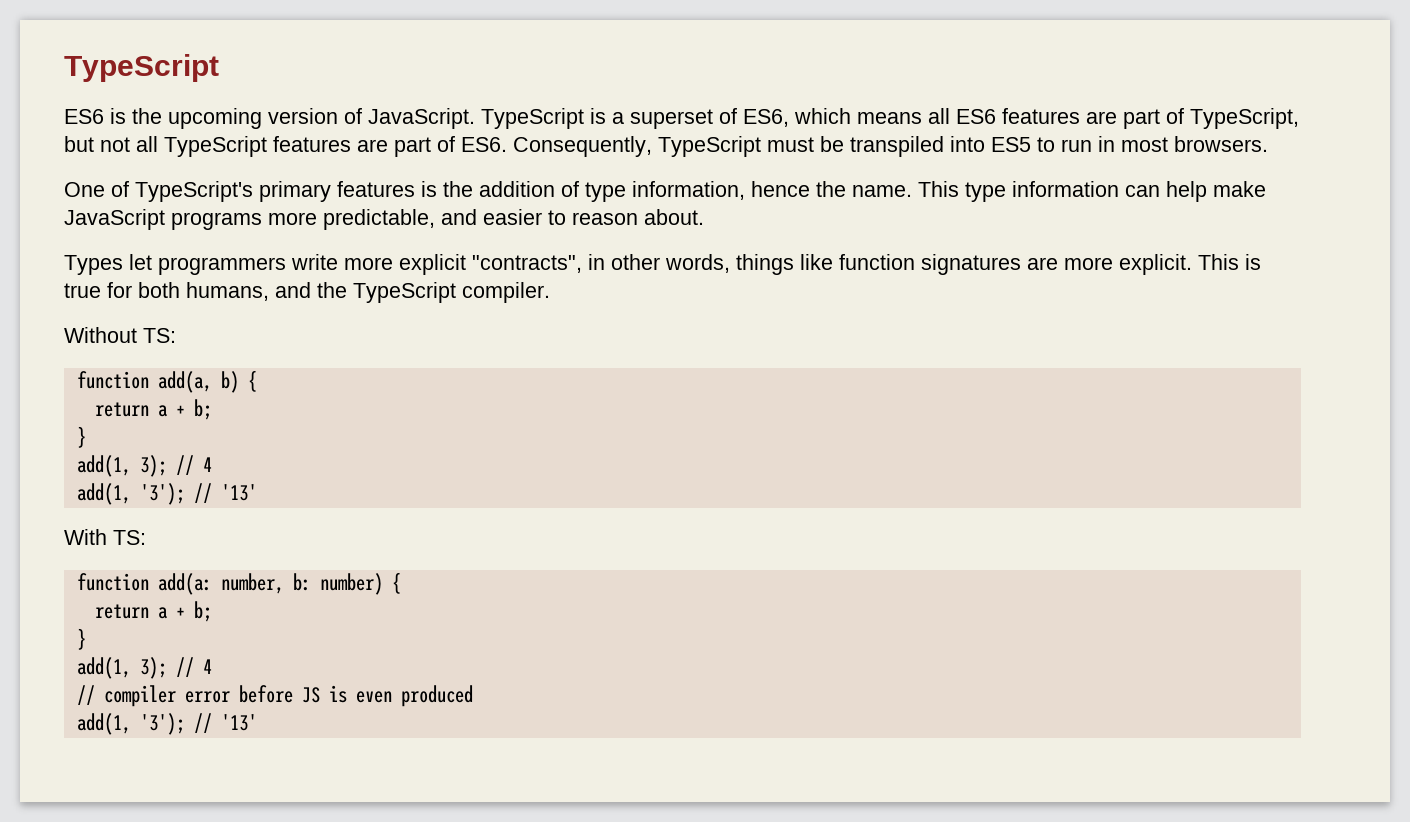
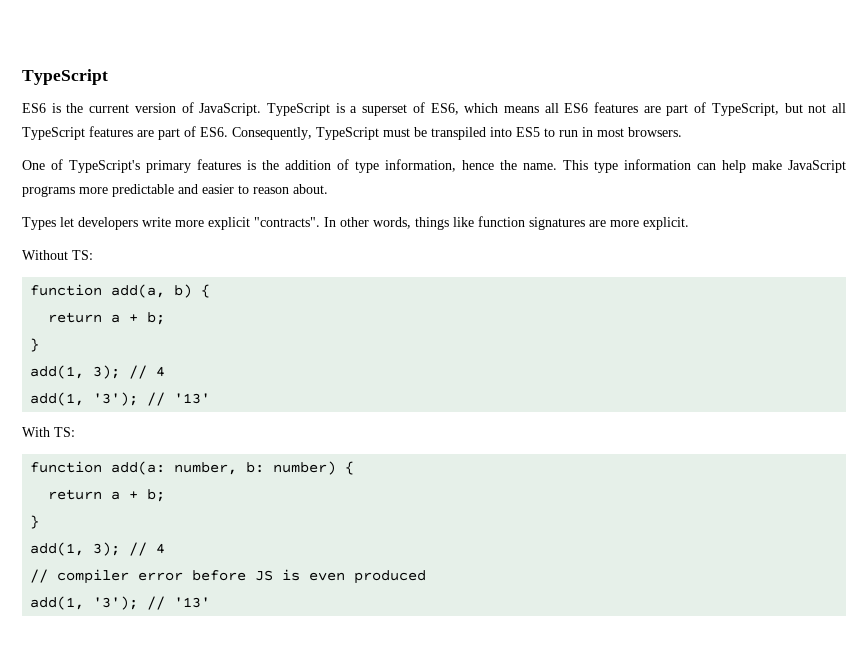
[168,108,262,129] upcoming -> [89,104,130,113] current
[323,209,435,230] predictable, -> [112,184,174,197] predictable
[158,257,286,275] programmers -> [78,217,138,230] developers
[472,254,605,273] "contracts", in -> [254,217,336,227] "contracts". In
[1198,254,1261,270] [64,282,550,303] This is true for both humans, and the TypeScript compiler. -> (689, 223) none

